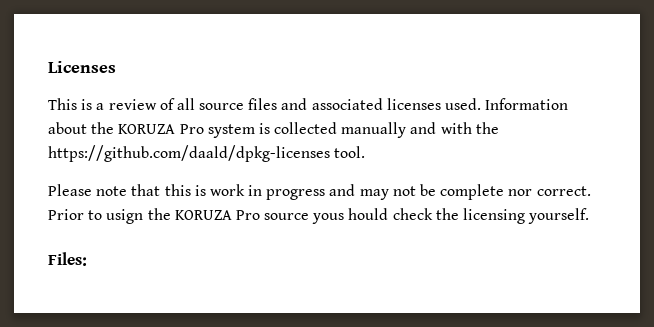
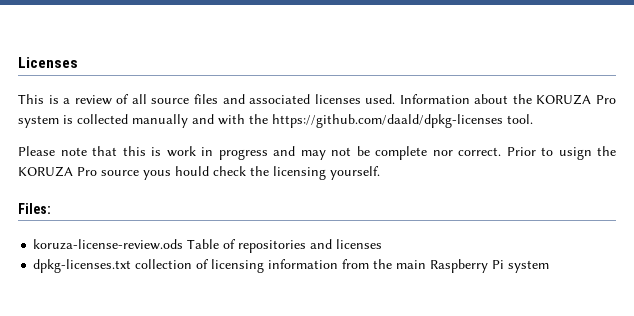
(87, 259) none -> [33,239,383,253] [33,259,550,273] // koruza-license-review.ods Table of repositories and licenses // dpkg-licenses.txt collection of licensing information from the main Raspberry Pi system

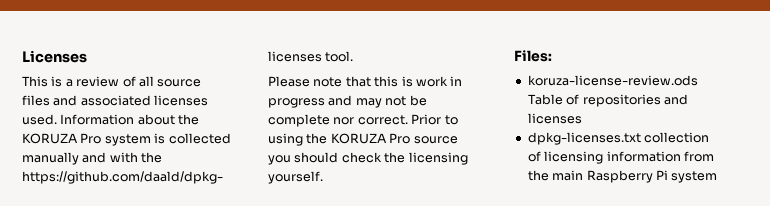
[558,147,592,160] usign -> [268,133,303,146] using
[143,166,209,180] yous hould -> [268,152,339,165] you should

